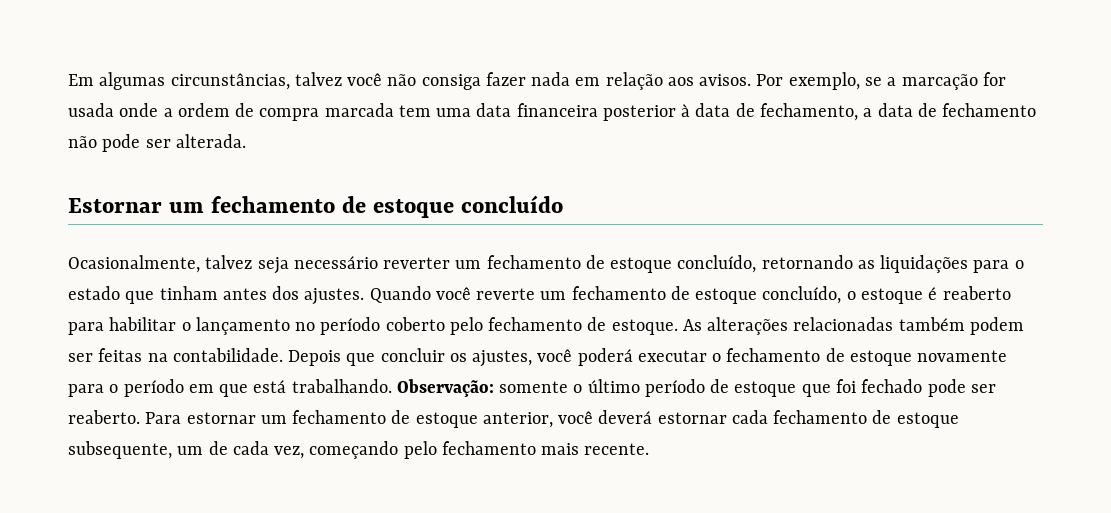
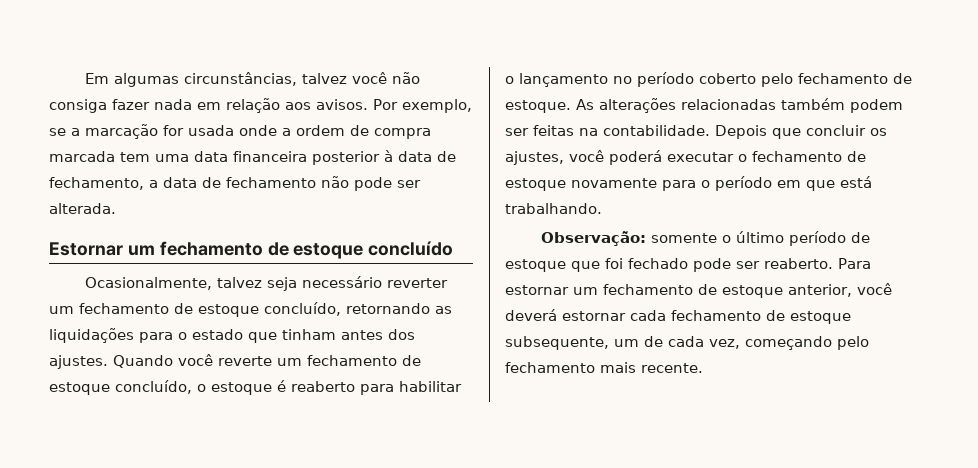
(392, 386) none -> (602, 208) //

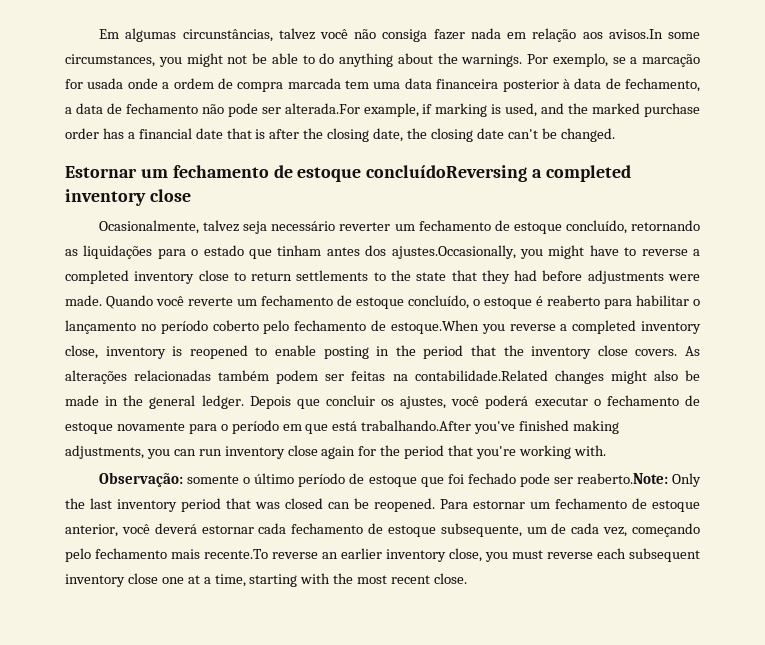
[316,99,368,110] avisos. -> [608,29,700,39] [65,53,523,67] avisos.In some circumstances, you might not be able to do anything about the warnings.
[49,203,116,214] alterada. -> [284,103,700,117] [65,128,615,142] alterada.For example, if marking is used, and the marked purchase order has a financial date that is after the closing date, the closing date can't be changed.
[368,241,454,256] concluído -> [366,165,632,182] [65,189,191,206] concluídoReversing a completed inventory close
[49,355,108,369] ajustes. -> [391,245,700,259] [65,270,700,284] [65,295,102,306] ajustes.Occasionally, you might have to reverse a completed inventory close to return settlements to the state that they had before adjustments were made.
[505,100,571,113] estoque. -> [390,320,701,334] [65,345,678,359] estoque.When you reverse a completed inventory close, inventory is reopened to enable posting in the period that the inventory close covers.
[603,125,710,136] contabilidade. -> [414,370,701,384] [65,395,244,409] contabilidade.Related changes might also be made in the general ledger.
[505,203,602,214] trabalhando. -> [361,420,620,434] [65,445,606,459] trabalhando.After you've finished making adjustments, you can run inventory close again for the period that you're working with.
[764,258,833,269] reaberto. -> [576,473,702,487] [65,498,435,512] reaberto.Note: Only the last inventory period that was closed can be reopened.
[641,363,703,373] recente. -> [204,548,700,562] [65,573,468,587] recente.To reverse an earlier inventory close, you must reverse each subsequent inventory close one at a time, starting with the most recent close.

